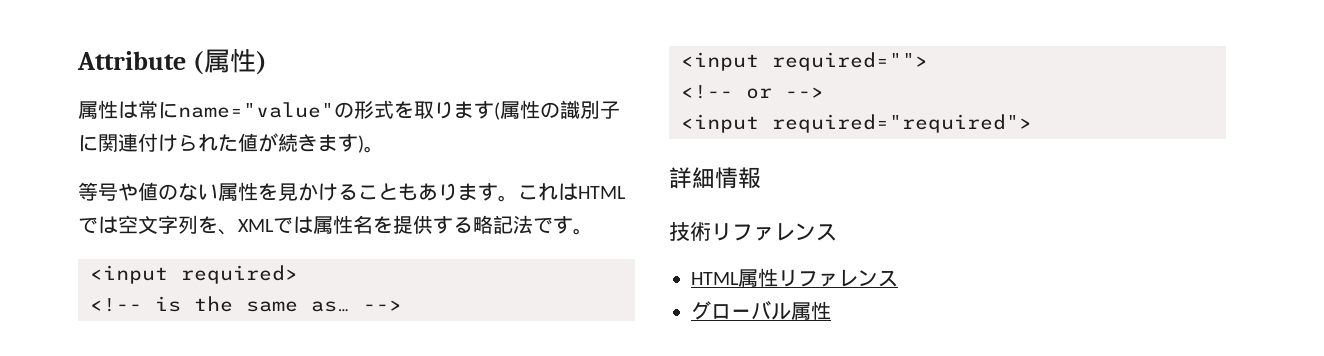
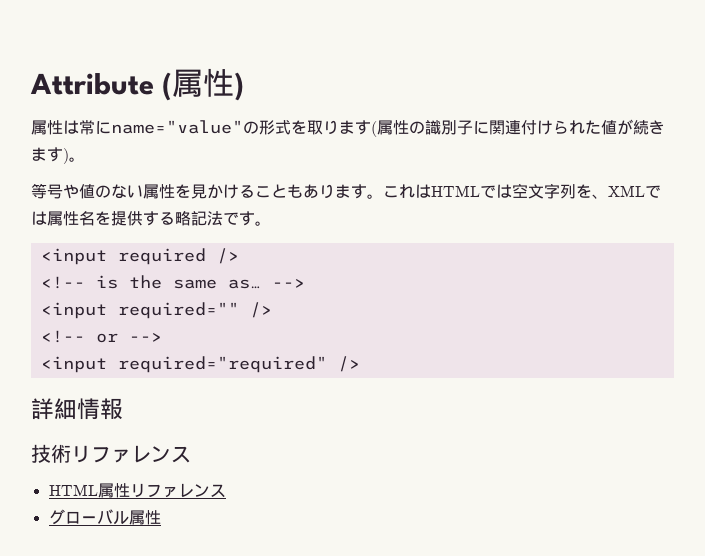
[181,265,298,284] required> -> [117,248,239,265] required />
[772,52,928,71] required=""> -> [117,302,272,319] required="" />
[772,114,1032,133] required="required"> -> [117,356,360,373] required="required" />

